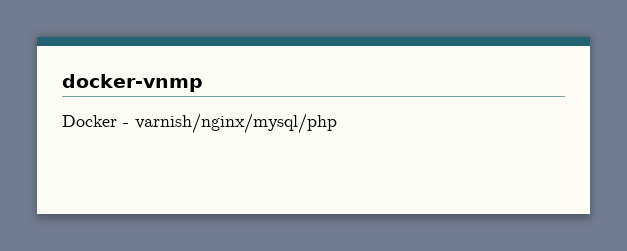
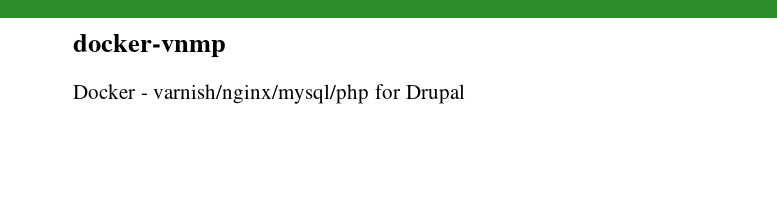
(337, 123) none -> [375,84,465,104] for Drupal

